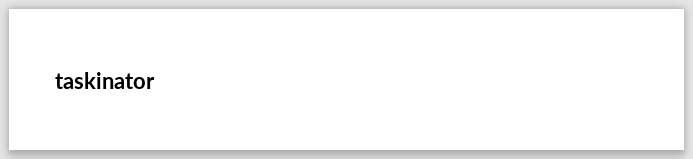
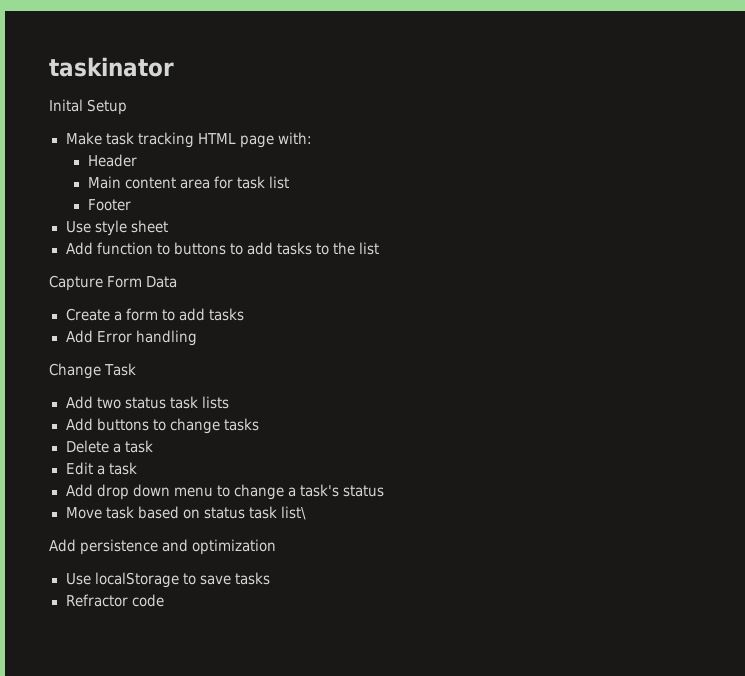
(155, 80) none -> [49,99,128,115] [65,132,312,148] [87,154,137,167] [87,176,290,189] [87,199,131,211] [65,220,168,236] [65,242,379,255] [49,275,178,291] [65,308,244,321] [65,330,197,346] [49,363,137,379] [65,396,229,409] [65,418,259,434] [65,440,153,453] [65,462,137,475] [65,484,384,500] [65,506,306,520] [49,539,277,555] [65,572,270,588] [65,594,164,607] // Inital Setup // Make task tracking HTML page with: // Header // Main content area for task list // Footer // Use style sheet // Add function to buttons to add tasks to the list // Capture Form Data // Create a form to add tasks // Add Error handling // Change Task // Add two status task lists // Add buttons to change tasks // Delete a task // Edit a task // Add drop down menu to change a task's status // Move task based on status task list\ // Add persistence and optimization // Use localStorage to save tasks // Refractor code

